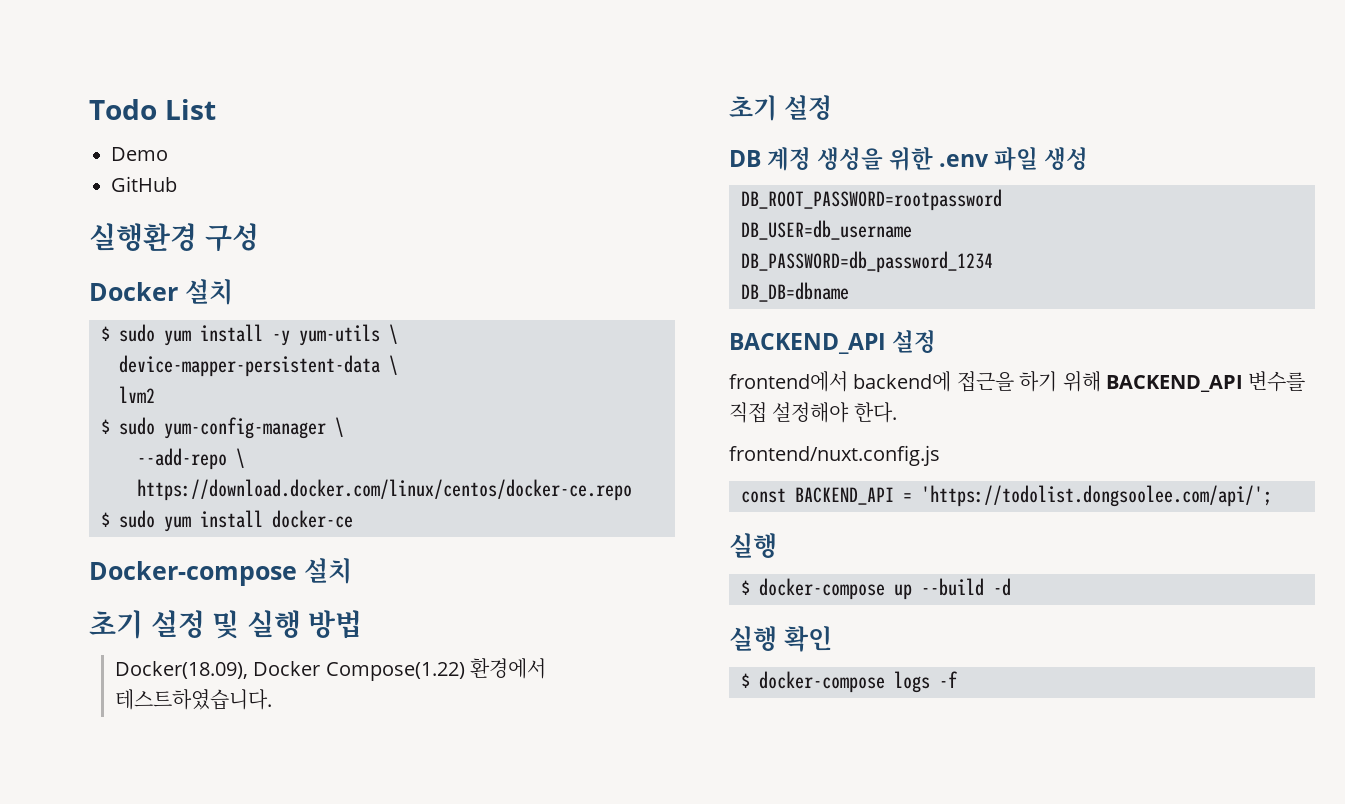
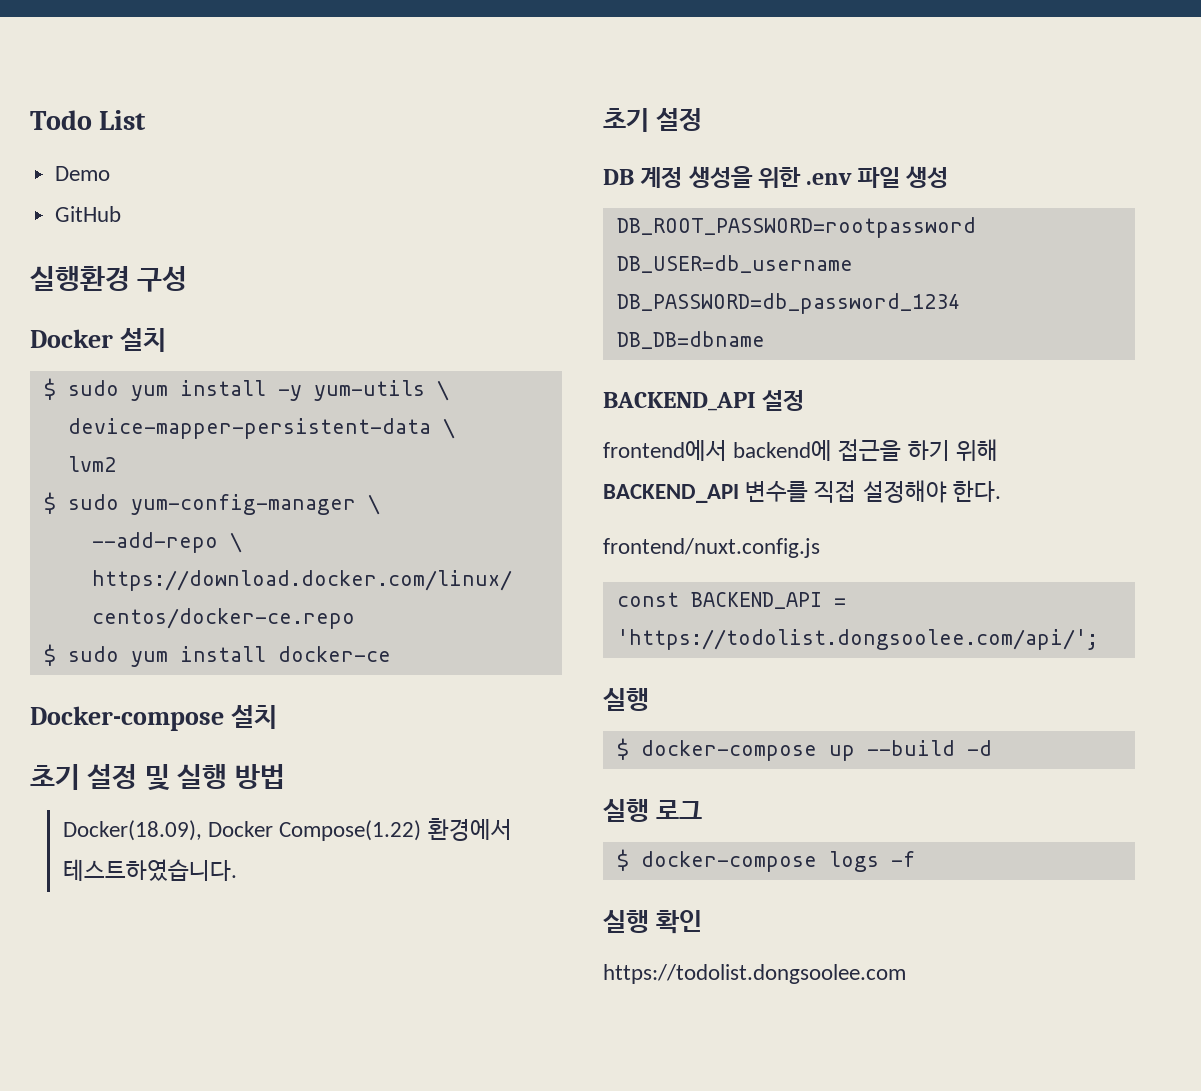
[784,626,832,652] 확인 -> [655,800,702,819] 로그
(958, 679) none -> [603,910,702,934] [603,964,906,984] // 실행 확인 // https://todolist.dongsoolee.com

